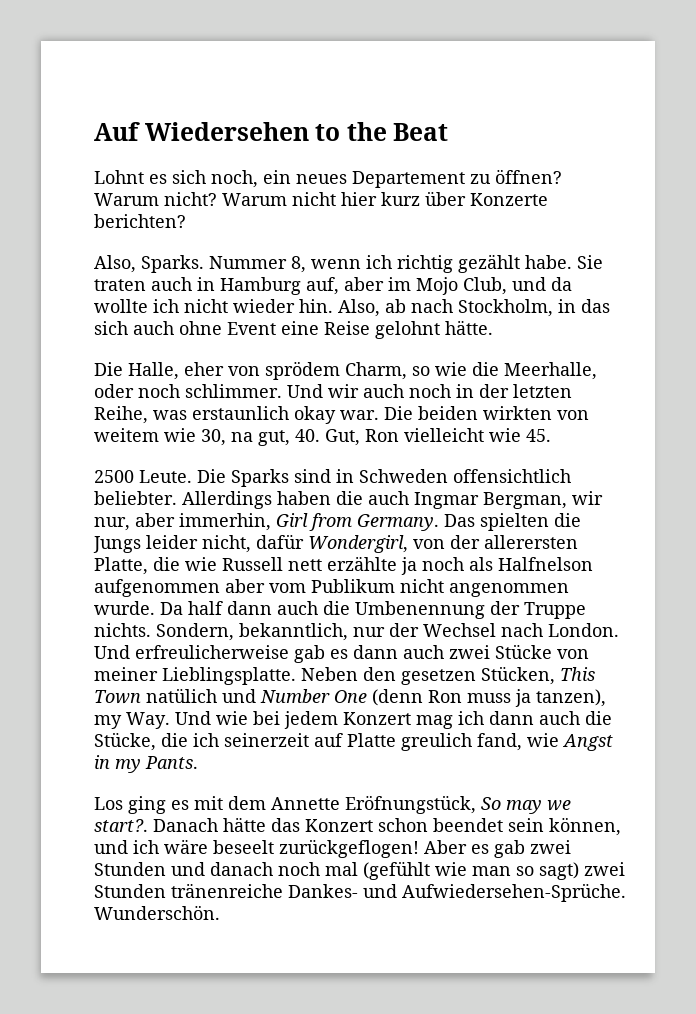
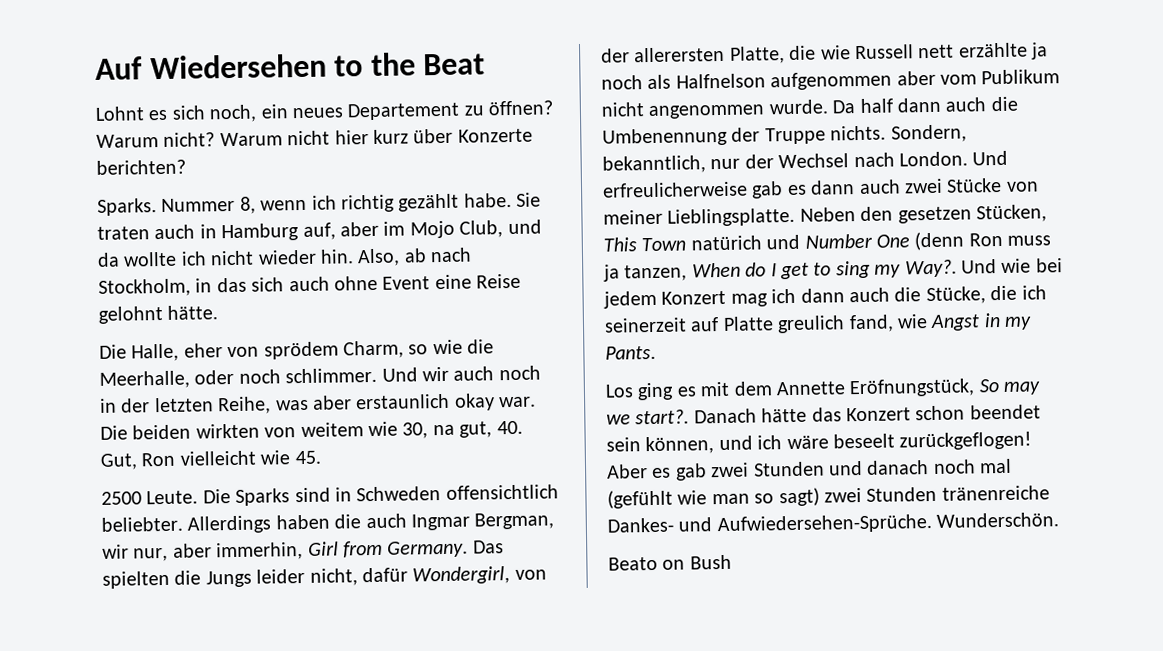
[94,255,136,273] Also, -> (186, 167) none
(187, 415) none -> [312,395,352,410] aber
[146,688,217,703] natülich -> [690,235,762,251] natürich
[536,689,606,707] [94,712,170,729] tanzen), my Way. -> [624,259,957,282] tanzen, When do I get to sing my Way?.
(220, 912) none -> [608,554,732,571] // Beato on Bush

